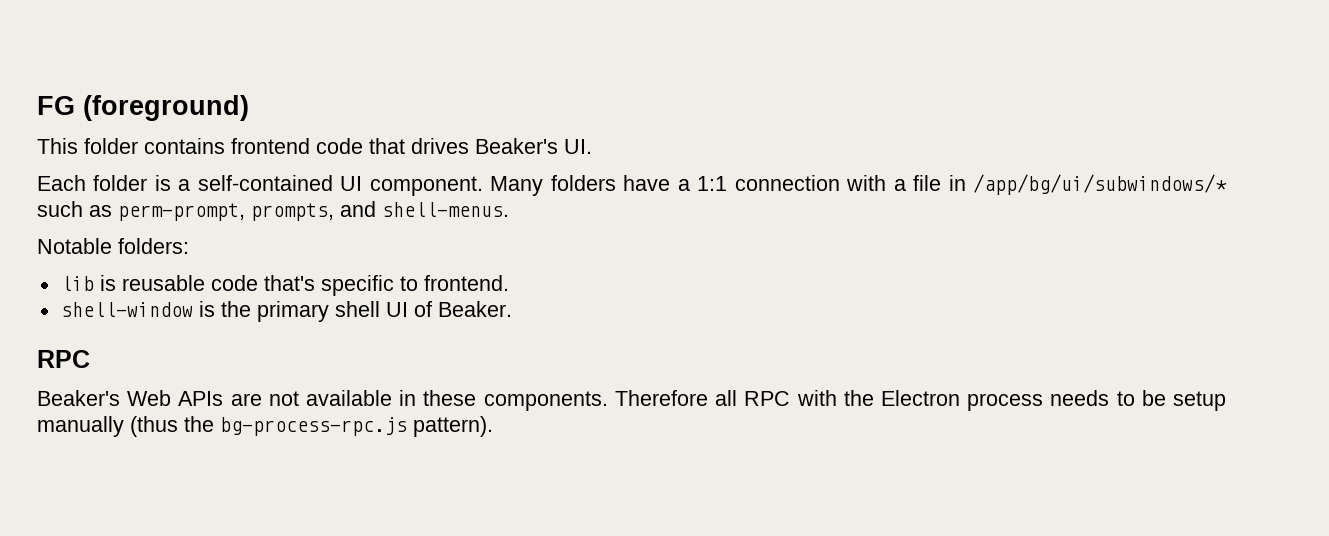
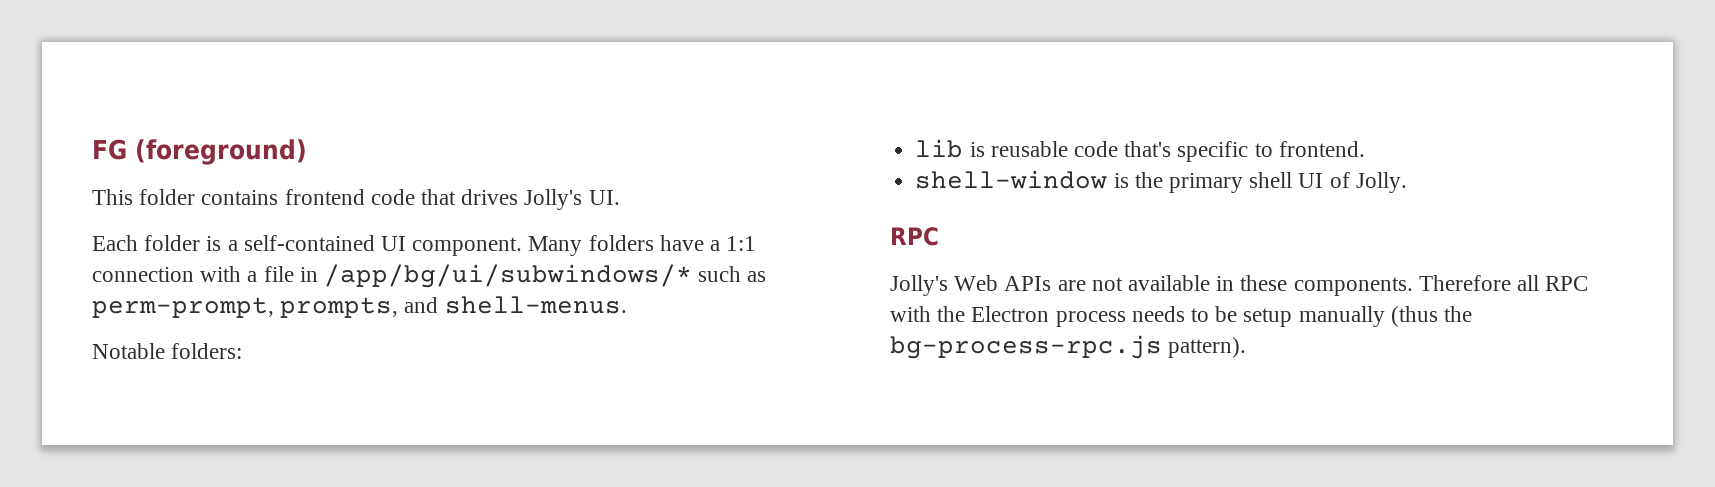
[475,138,558,154] Beaker's -> [524,189,583,210] Jolly's
[437,301,512,317] Beaker. -> [1355,172,1407,193] Jolly.
[37,390,120,406] Beaker's -> [890,275,948,296] Jolly's

